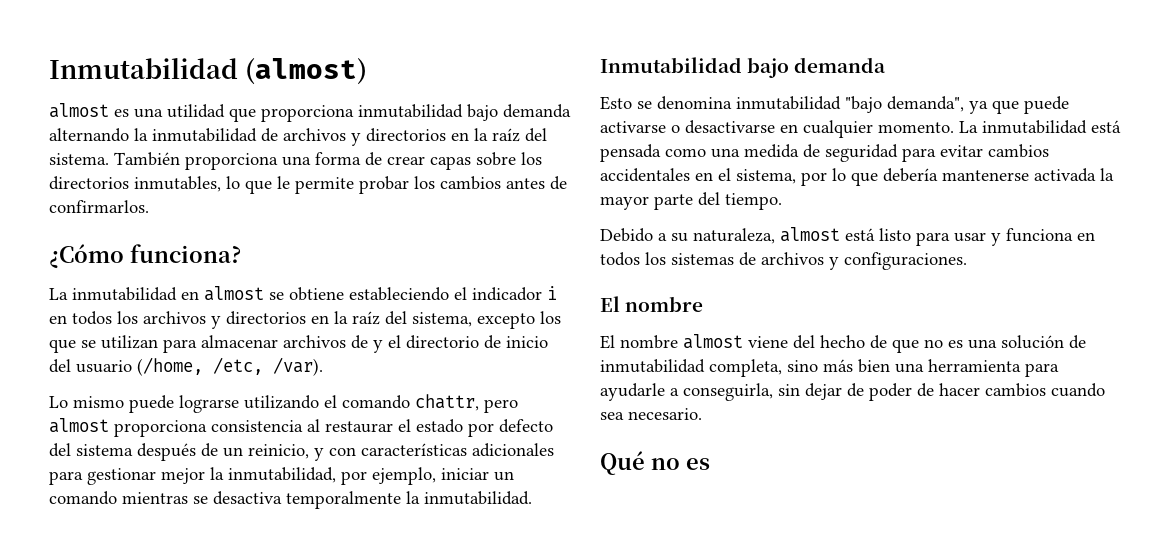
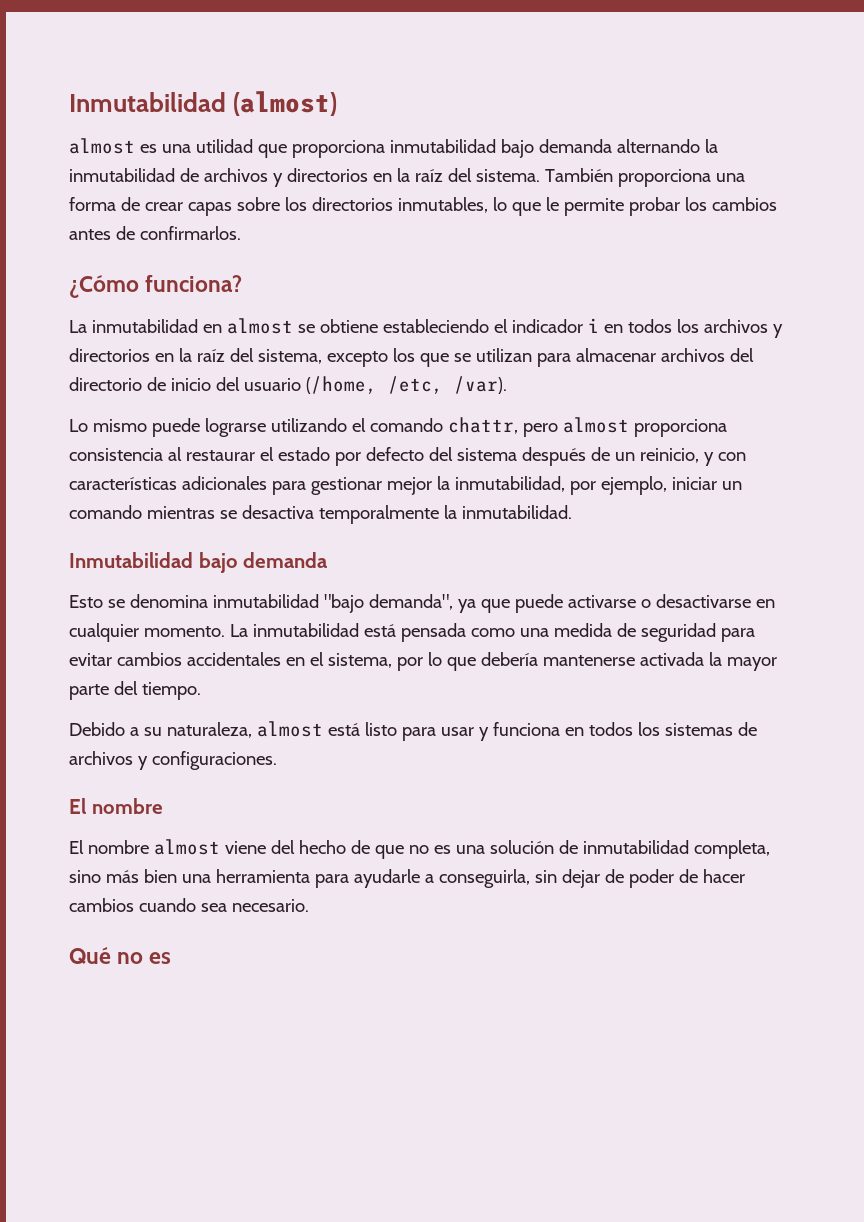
[351,335,401,353] de y el -> [729,348,754,362] del

